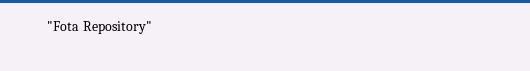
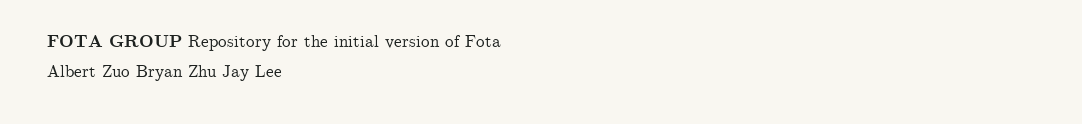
[47,21,152,34] "Fota Repository" -> [47,35,501,51] [47,65,282,81] FOTA GROUP Repository for the initial version of Fota // Albert Zuo Bryan Zhu Jay Lee

